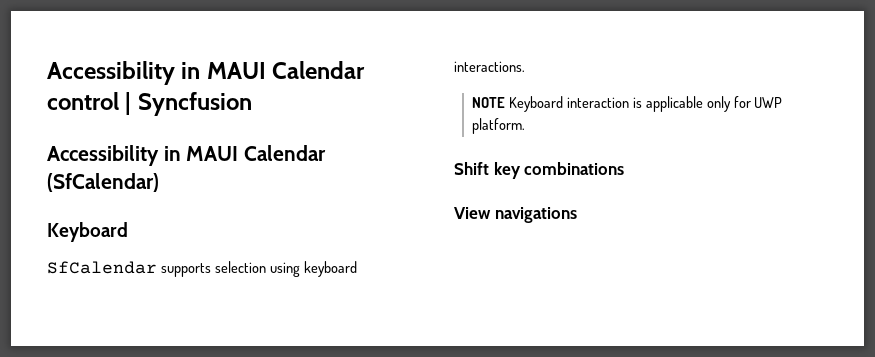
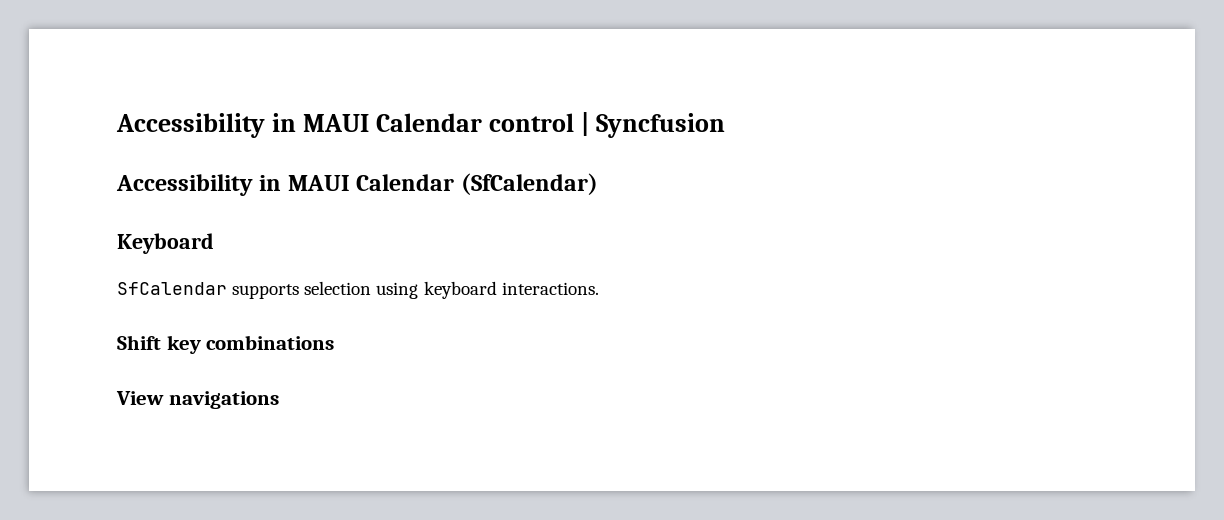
[472,96,783,112] [472,118,526,134] // NOTE Keyboard interaction is applicable only for UWP platform. -> (599, 288) none

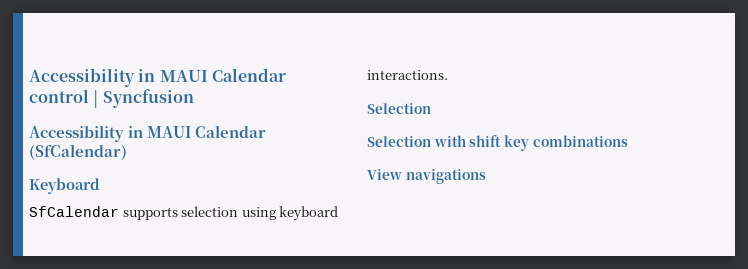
[117,335,161,350] Shift -> [367,103,431,114] [367,135,502,147] Selection // Selection with shift

